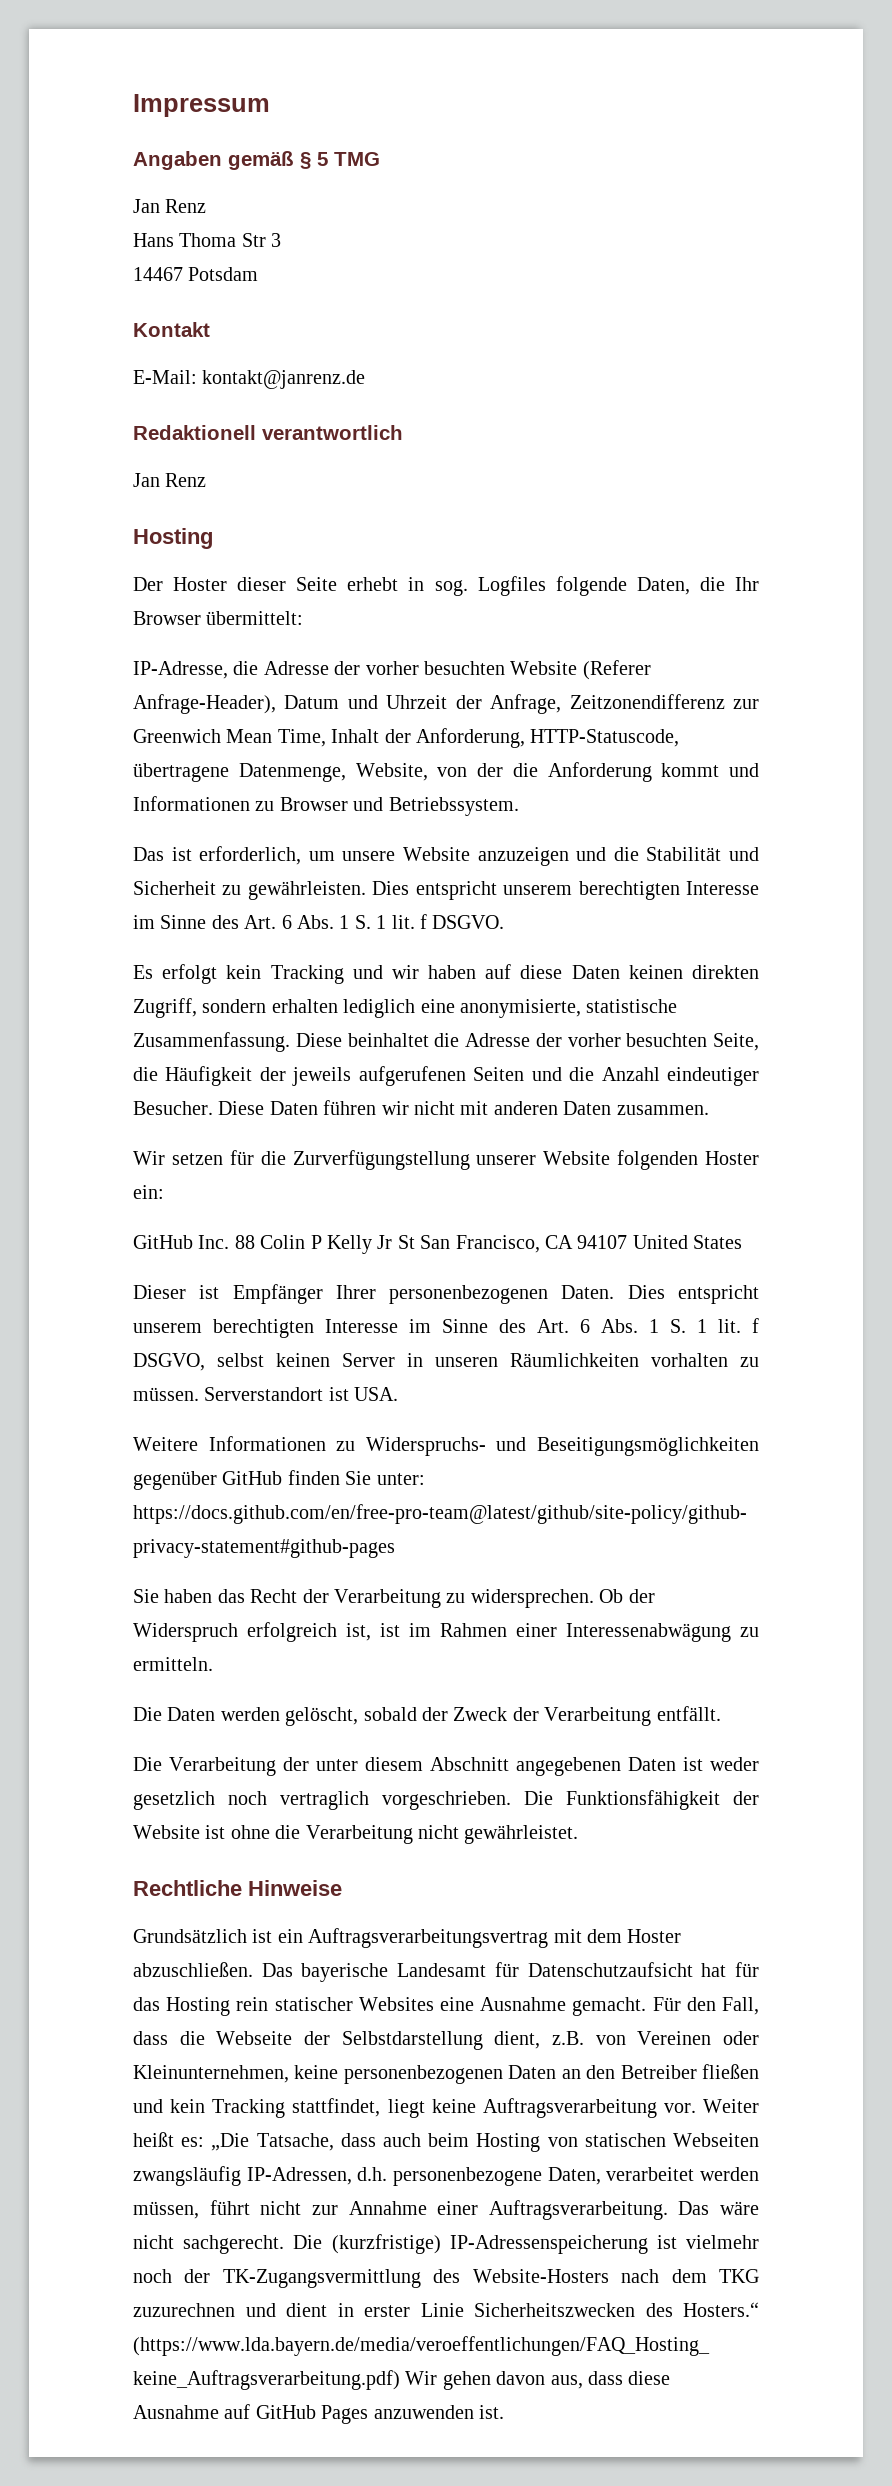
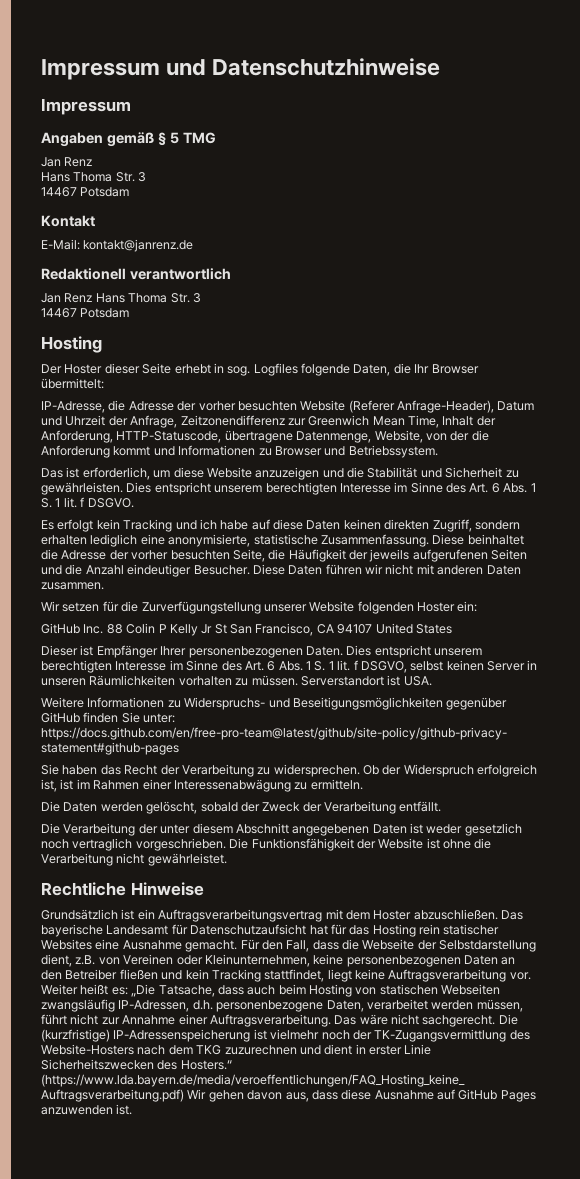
[133,94,270,117] Impressum -> [41,58,441,80] [41,98,131,115] Impressum und Datenschutzhinweise // Impressum
[241,233,266,247] Str -> [115,172,135,182] Str.
(207, 480) none -> [95,293,201,303] [41,308,130,318] Hans Thoma Str. 3 // 14467 Potsdam
[342,851,396,861] unsere -> [173,467,204,478] diese
[391,965,477,979] wir haben -> [199,519,249,530] ich habe

